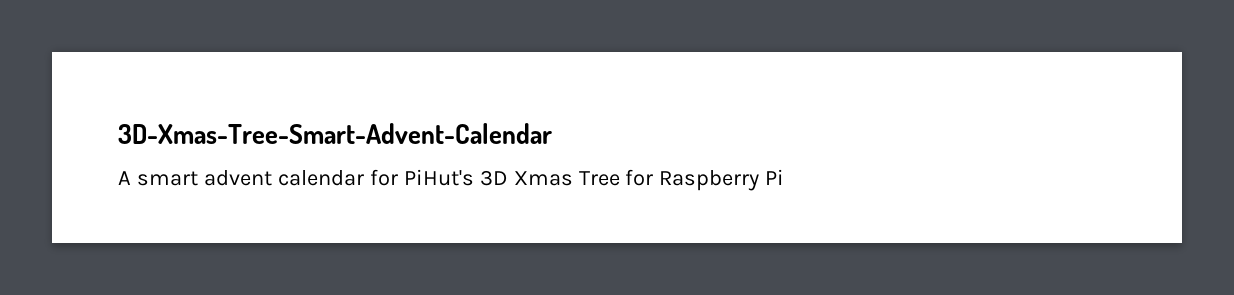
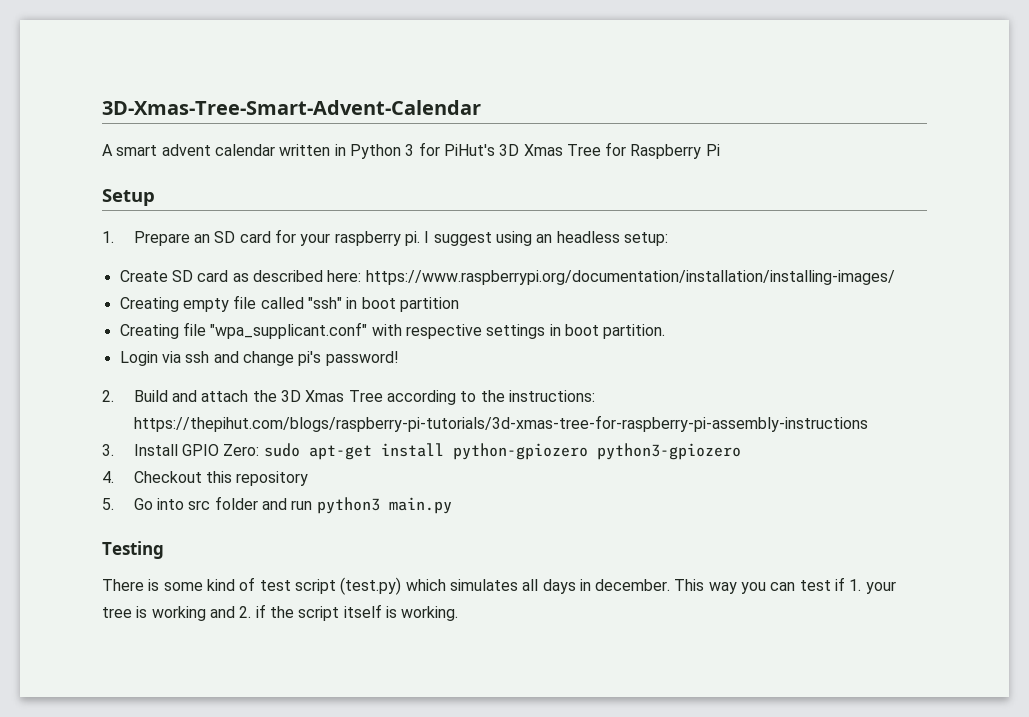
(364, 178) none -> [279,144,415,159] written in Python 3
(785, 177) none -> [102,189,155,206] [102,229,668,246] [119,270,895,285] [119,295,459,312] [119,322,666,339] [119,351,399,366] [102,390,595,405] [133,415,868,432] [102,443,741,460] [102,471,309,486] [102,496,452,514] [102,541,164,559] [102,577,896,595] [102,604,459,621] // Setup // 1. Prepare an SD card for your raspberry pi. I suggest using an headless setup: // Create SD card as described here: https://www.raspberrypi.org/documentation/installation/installing-images/ // Creating empty file called "ssh" in boot partition // Creating file "wpa_supplicant.conf" with respective settings in boot partition. // Login via ssh and change pi's password! // 2. Build and attach the 3D Xmas Tree according to the instructions: https://thepihut.com/blogs/raspberry-pi-tutorials/3d-xmas-tree-for-raspberry-pi-assembly-instructions // 3. Install GPIO Zero: sudo apt-get install python-gpiozero python3-gpiozero // 4. Checkout this repository // 5. Go into src folder and run python3 main.py // Testing // There is some kind of test script (test.py) which simulates all days in december. This way you can test if 1. your tree is working and 2. if the script itself is working.

